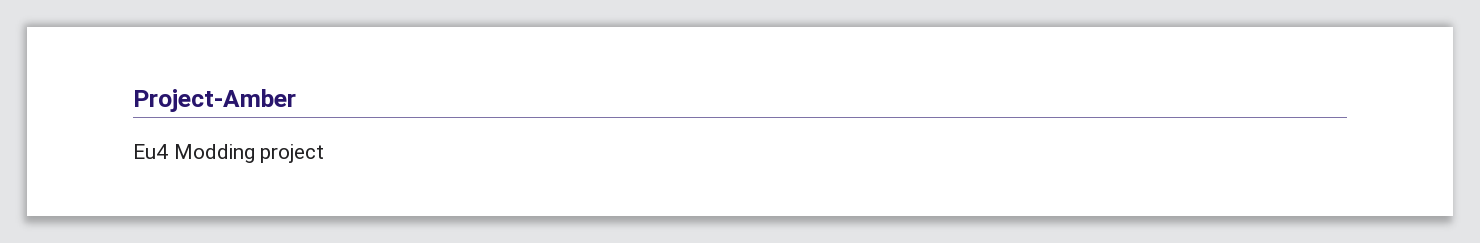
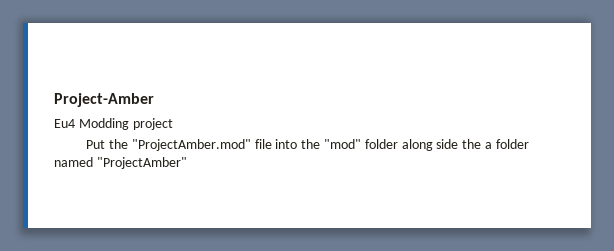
(325, 153) none -> [86,139,529,151] [54,157,187,169] // Put the "ProjectAmber.mod" file into the "mod" folder along side the a folder named "ProjectAmber"

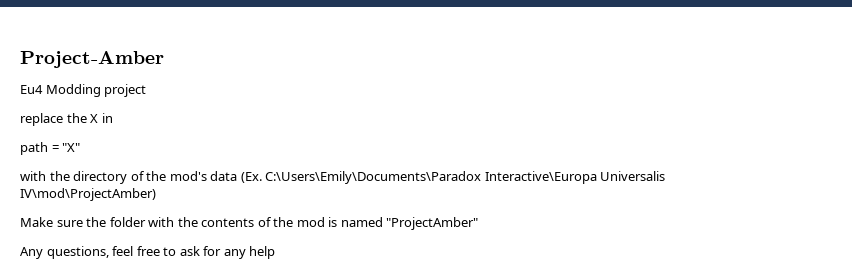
[86,139,529,151] [54,157,187,169] Put the "ProjectAmber.mod" file into the "mod" folder along side the a folder named "ProjectAmber" -> [20,113,113,126] [20,142,81,155] [20,171,666,184] [20,188,156,201] [20,217,479,230] [20,246,276,259] replace the X in // path = "X" // with the directory of the mod's data (Ex. C:\Users\Emily\Documents\Paradox Interactive\Europa Universalis IV\mod\ProjectAmber) // Make sure the folder with the contents of the mod is named "ProjectAmber" // Any questions, feel free to ask for any help

